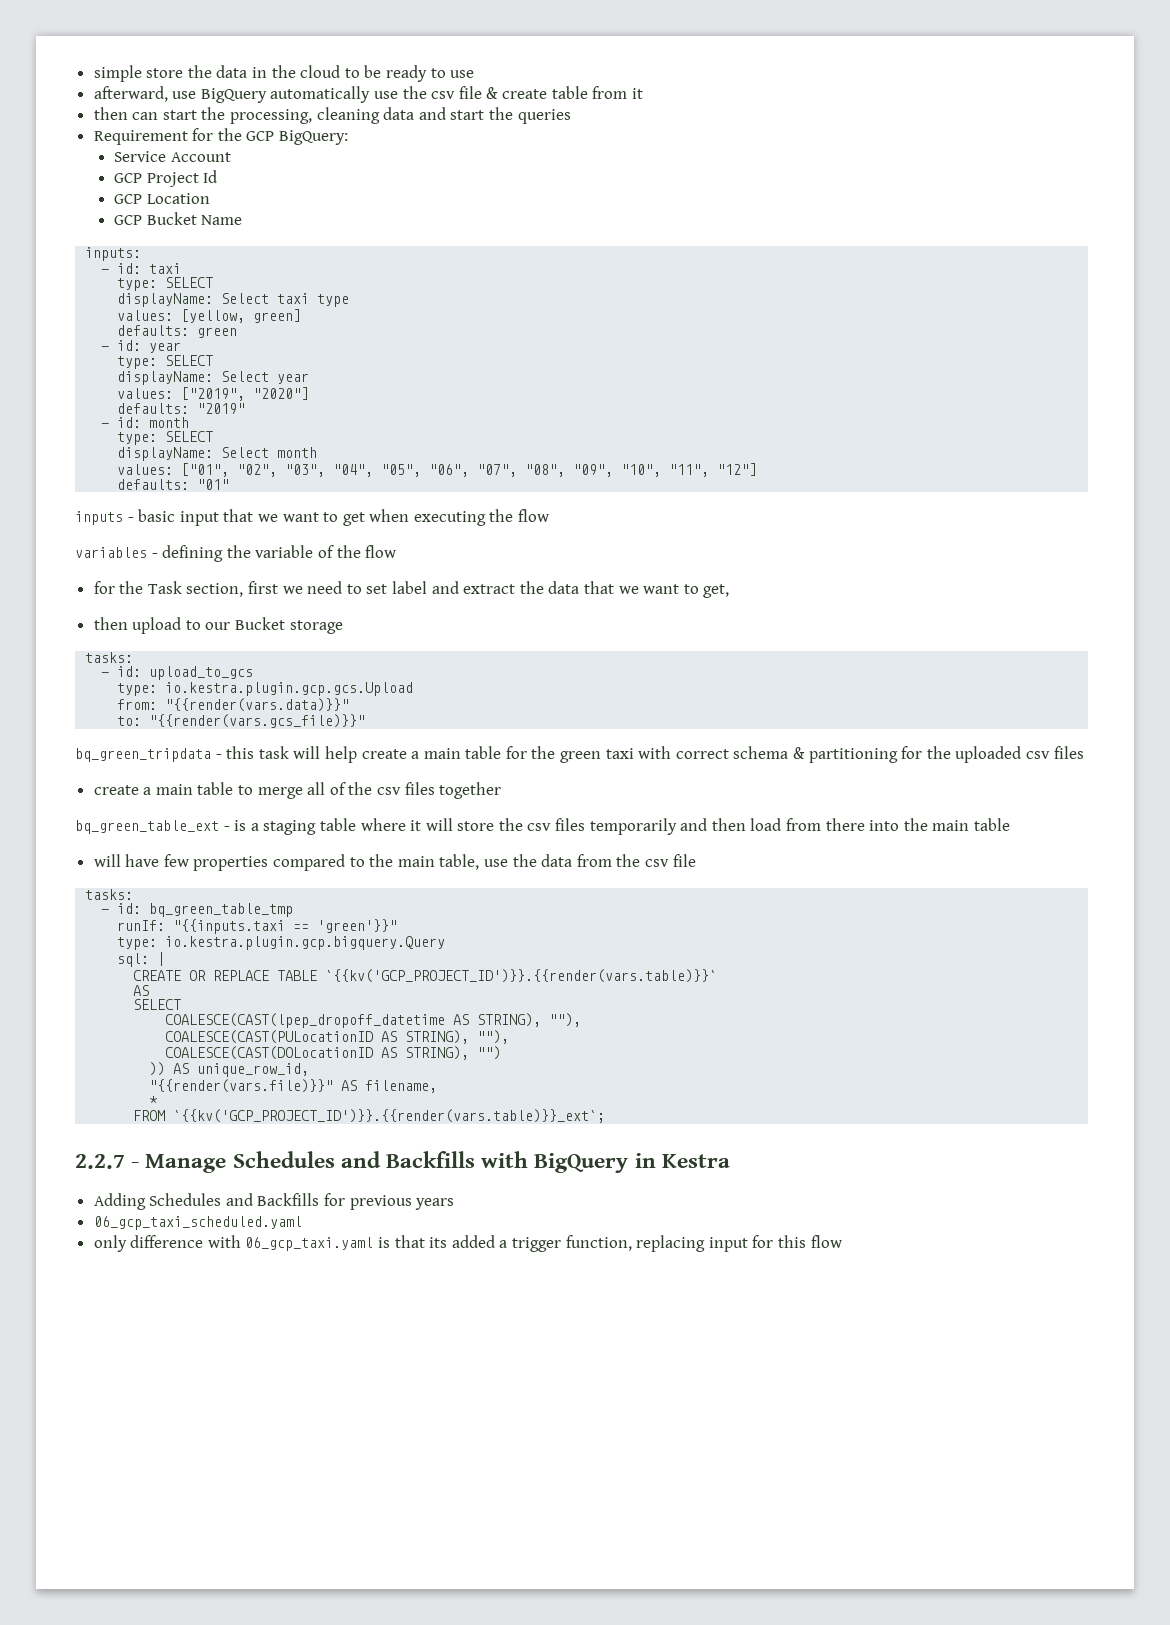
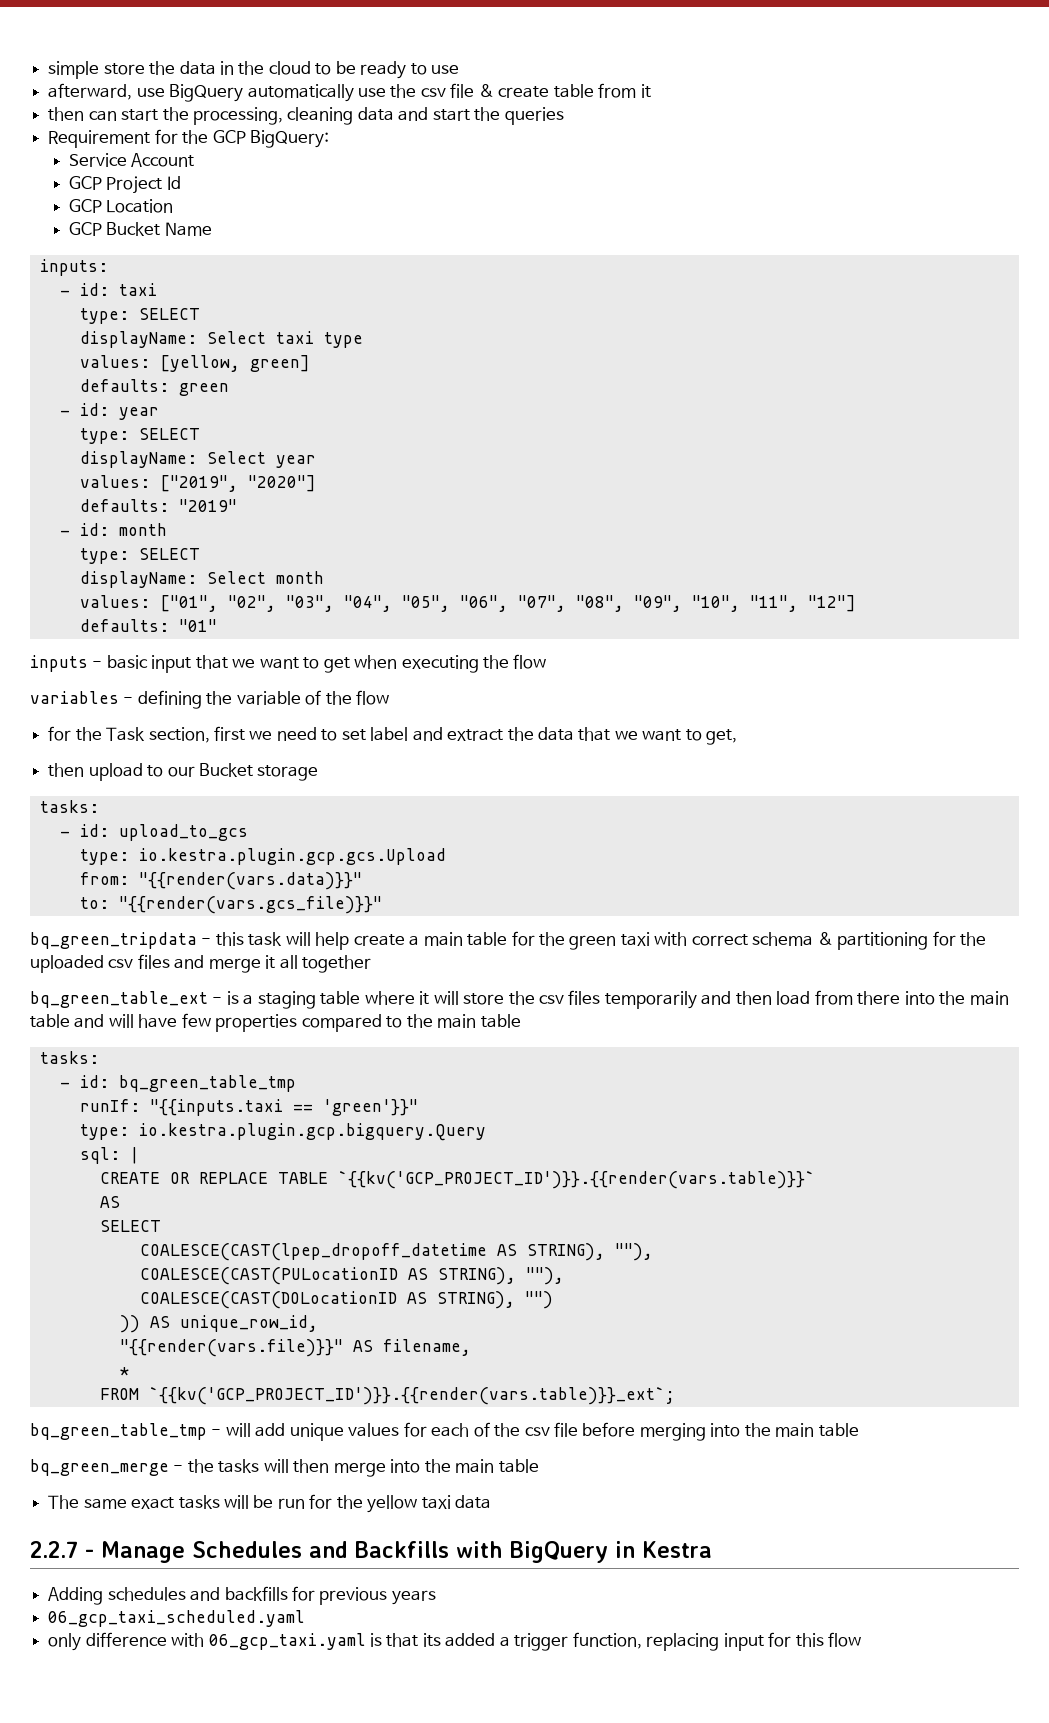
[93,782,435,799] // create a main table to merge all of the csv files -> [174,955,298,973] and merge it all
(1010, 824) // -> [74,1014,105,1028] and
[439,854,696,870] table, use the data from the csv file -> [480,1014,521,1028] table
(606, 1116) none -> [30,1422,859,1441] [30,1459,539,1477] [48,1494,492,1513] // bq_green_table_tmp - will add unique values for each of the csv file before merging into the main table // bq_green_merge - the tasks will then merge into the main table // The same exact tasks will be run for the yellow taxi data
[149,1193,320,1206] Schedules and Backfills -> [107,1586,288,1601] schedules and backfills

